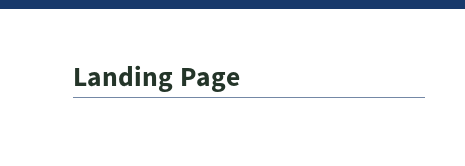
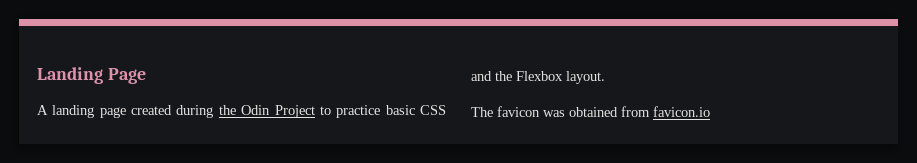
(241, 80) none -> [37,105,447,118] [471,71,605,84] [471,106,710,117] // A landing page created during the Odin Project to practice basic CSS and the Flexbox layout. // The favicon was obtained from favicon.io

